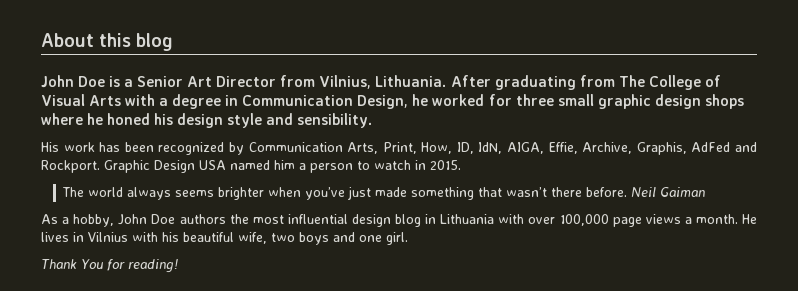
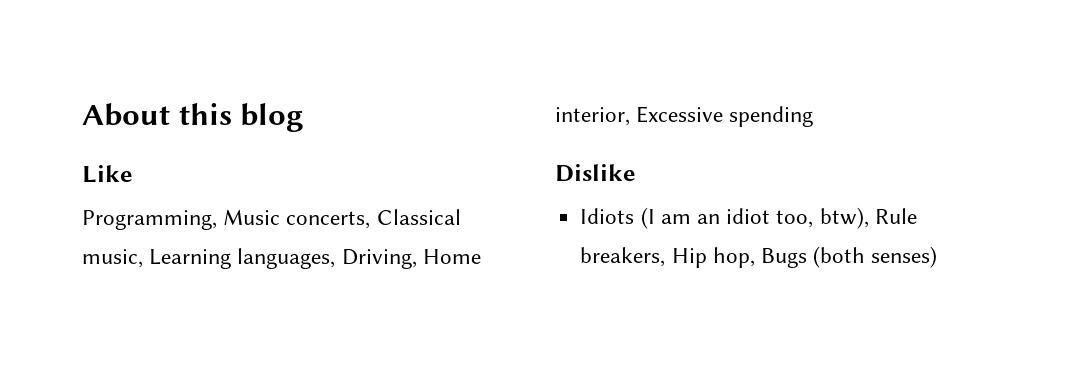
[41,75,721,90] [41,94,744,109] [41,113,373,128] [41,142,757,155] [41,160,461,173] [62,186,706,200] [41,214,758,227] [41,232,408,245] [41,259,178,273] John Doe is a Senior Art Director from Vilnius, Lithuania. After graduating from The College of Visual Arts with a degree in Communication Design, he worked for three small graphic design shops where he honed his design style and sensibility. // His work has been recognized by Communication Arts, Print, How, ID, IdN, AIGA, Effie, Archive, Graphis, AdFed and Rockport. Graphic Design USA named him a person to watch in 2015. // The world always seems brighter when you’ve just made something that wasn’t there before. Neil Gaiman // As a hobby, John Doe authors the most influential design blog in Lithuania with over 100,000 page views a month. He lives in Vilnius with his beautiful wife, two boys and one girl. // Thank You for reading! -> [82,165,133,183] [82,209,461,230] [82,248,481,269] [555,106,814,127] [555,164,636,182] [580,207,917,229] [580,246,938,268] Like // Programming, Music concerts, Classical music, Learning languages, Driving, Home interior, Excessive spending // Dislike // Idiots (I am an idiot too, btw), Rule breakers, Hip hop, Bugs (both senses)

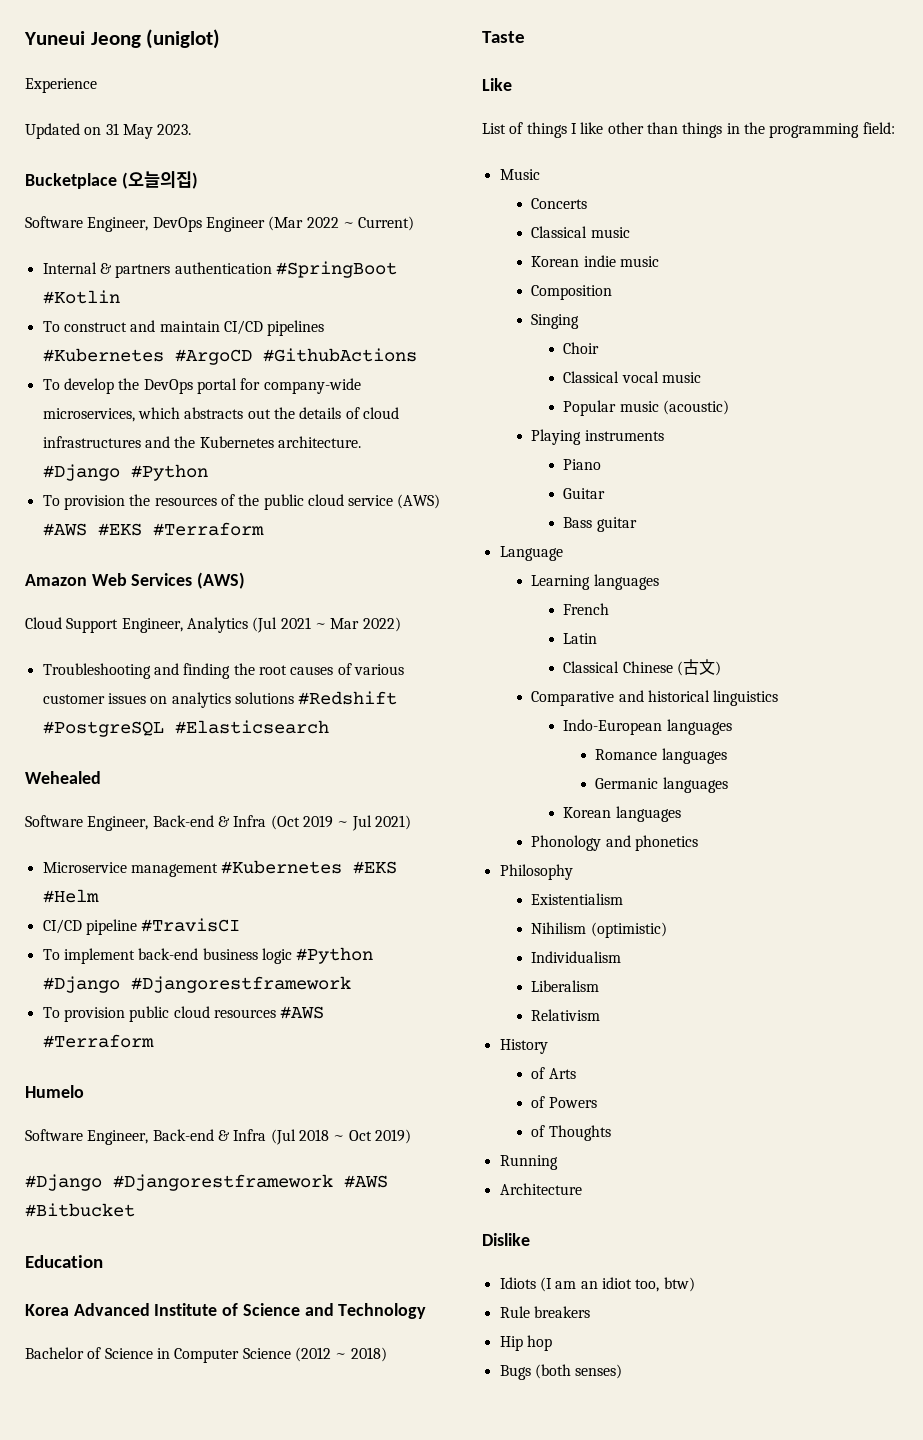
[82,103,305,132] [82,165,133,183] [82,209,461,230] [82,248,481,269] [555,106,814,127] About this blog // Like // Programming, Music concerts, Classical music, Learning languages, Driving, Home interior, Excessive spending -> [24,29,221,49] [25,78,97,93] [25,123,192,139] [25,171,198,189] [25,216,415,232] [42,261,397,278] [42,290,120,304] [42,320,325,336] [42,348,417,365] [42,378,361,394] [42,407,399,422] [42,436,361,448] [42,464,208,481] [42,494,441,510] [42,522,264,536] [25,572,246,589] [25,617,401,633] [42,663,404,679] [42,691,398,708] [42,720,329,737] [25,771,101,784] [25,815,411,831] [42,860,398,877] [42,889,99,903] [42,918,241,935] [42,947,374,964] [42,976,351,993] [42,1006,325,1022] [42,1034,154,1048] [25,1085,84,1098] [25,1129,411,1145] [25,1174,388,1191] [25,1203,135,1217] [25,1255,103,1268] [25,1303,427,1319] [25,1347,387,1363] [482,31,525,43] [482,78,512,91] [482,122,895,138] [499,169,540,180] [531,198,588,209] [531,226,630,238] [531,255,660,267] [531,285,613,300] [531,314,580,329] [563,342,600,354] [563,371,702,383] [563,400,730,416] [531,429,664,445] [563,459,602,470] [563,488,606,499] [563,517,637,532] [499,546,563,561] [531,574,659,590] [563,603,610,615] [563,633,598,644] [563,659,722,676] [531,690,779,706] [563,719,732,735] [595,748,727,764] [595,777,728,793] [563,806,681,822] [531,835,699,851] [499,864,573,880] [531,893,624,905] [531,922,667,938] [531,951,622,963] [531,980,600,992] [531,1009,601,1021] [499,1039,548,1054] [531,1067,576,1079] [531,1096,597,1108] [531,1125,611,1141] [499,1155,558,1170] [499,1183,582,1195] Yuneui Jeong (uniglot) // Experience // Updated on 31 May 2023. // Bucketplace (오늘의집) // Software Engineer, DevOps Engineer (Mar 2022 ~ Current) // Internal & partners authentication #SpringBoot #Kotlin // To construct and maintain CI/CD pipelines #Kubernetes #ArgoCD #GithubActions // To develop the DevOps portal for company-wide microservices, which abstracts out the details of cloud infrastructures and the Kubernetes architecture. #Django #Python // To provision the resources of the public cloud service (AWS) #AWS #EKS #Terraform // Amazon Web Services (AWS) // Cloud Support Engineer, Analytics (Jul 2021 ~ Mar 2022) // Troubleshooting and finding the root causes of various customer issues on analytics solutions #Redshift #PostgreSQL #Elasticsearch // Wehealed // Software Engineer, Back-end & Infra (Oct 2019 ~ Jul 2021) // Microservice management #Kubernetes #EKS #Helm // CI/CD pipeline #TravisCI // To implement back-end business logic #Python #Django #Djangorestframework // To provision public cloud resources #AWS #Terraform // Humelo // Software Engineer, Back-end & Infra (Jul 2018 ~ Oct 2019) // #Django #Djangorestframework #AWS #Bitbucket // Education // Korea Advanced Institute of Science and Technology // Bachelor of Science in Computer Science (2012 ~ 2018) // Taste // Like // List of things I like other than things in the programming field: // Music // Concerts // Classical music // Korean indie music // Composition // Singing // Choir // Classical vocal music // Popular music (acoustic) // Playing instruments // Piano // Guitar // Bass guitar // Language // Learning languages // French // Latin // Classical Chinese (古文) // Comparative and historical linguistics // Indo-European languages // Romance languages // Germanic languages // Korean languages // Phonology and phonetics // Philosophy // Existentialism // Nihilism (optimistic) // Individualism // Liberalism // Relativism // History // of Arts // of Powers // of Thoughts // Running // Architecture
[819,207,917,229] [580,247,755,268] btw), Rule breakers, Hip hop, -> [663,1277,695,1292] [499,1306,590,1318] [499,1335,552,1351] btw) // Rule breakers // Hip hop //

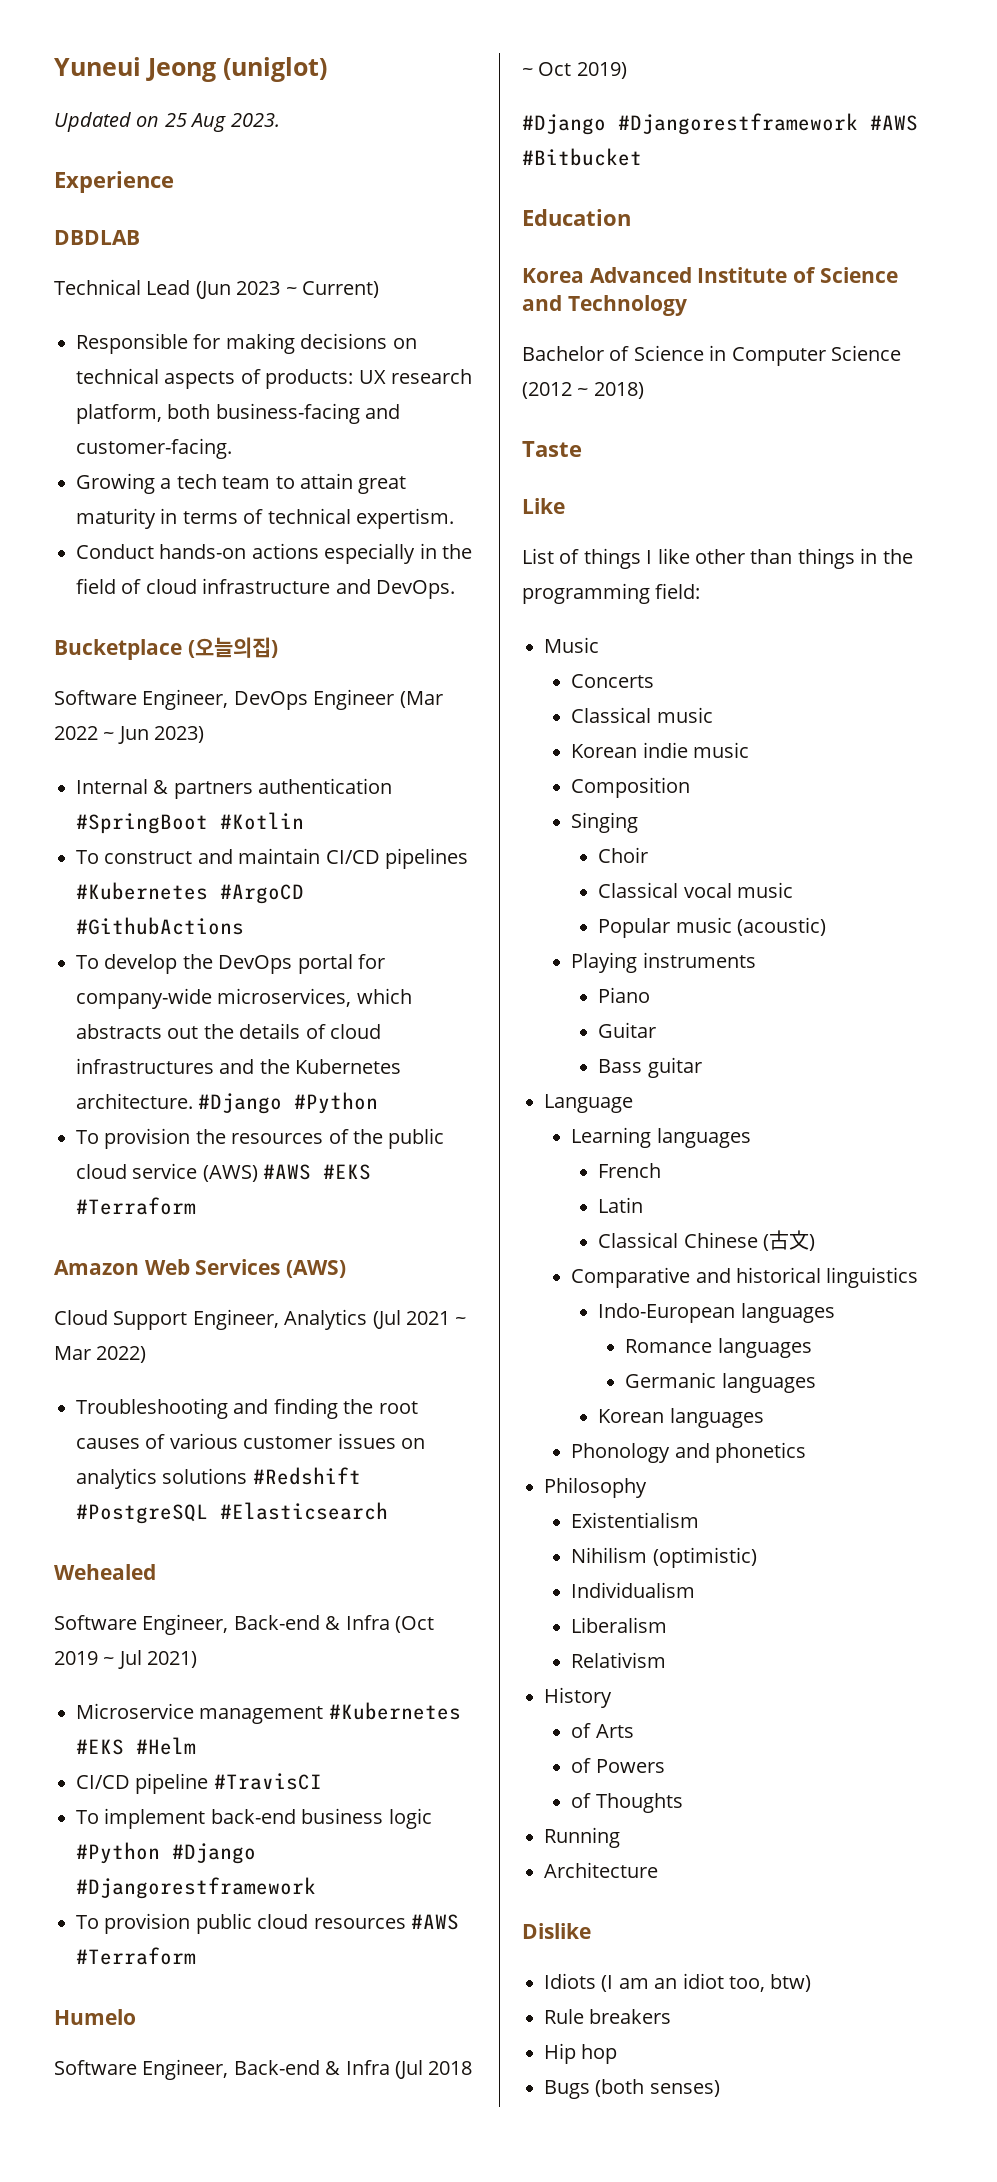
[25,78,97,93] [25,123,192,139] Experience // Updated on 31 May 2023. -> [54,112,280,132] [54,171,174,193] [54,230,140,245] [54,279,379,299] [76,333,417,354] [76,368,472,389] [76,403,401,424] [76,438,232,459] [76,473,407,494] [76,508,454,529] [76,543,472,564] [76,578,455,599] Updated on 25 Aug 2023. // Experience // DBDLAB // Technical Lead (Jun 2023 ~ Current) // Responsible for making decisions on technical aspects of products: UX research platform, both business-facing and customer-facing. // Growing a tech team to attain great maturity in terms of technical expertism. // Conduct hands-on actions especially in the field of cloud infrastructure and DevOps.
[358,216,415,231] Current) -> [117,726,205,744] Jun 2023)

